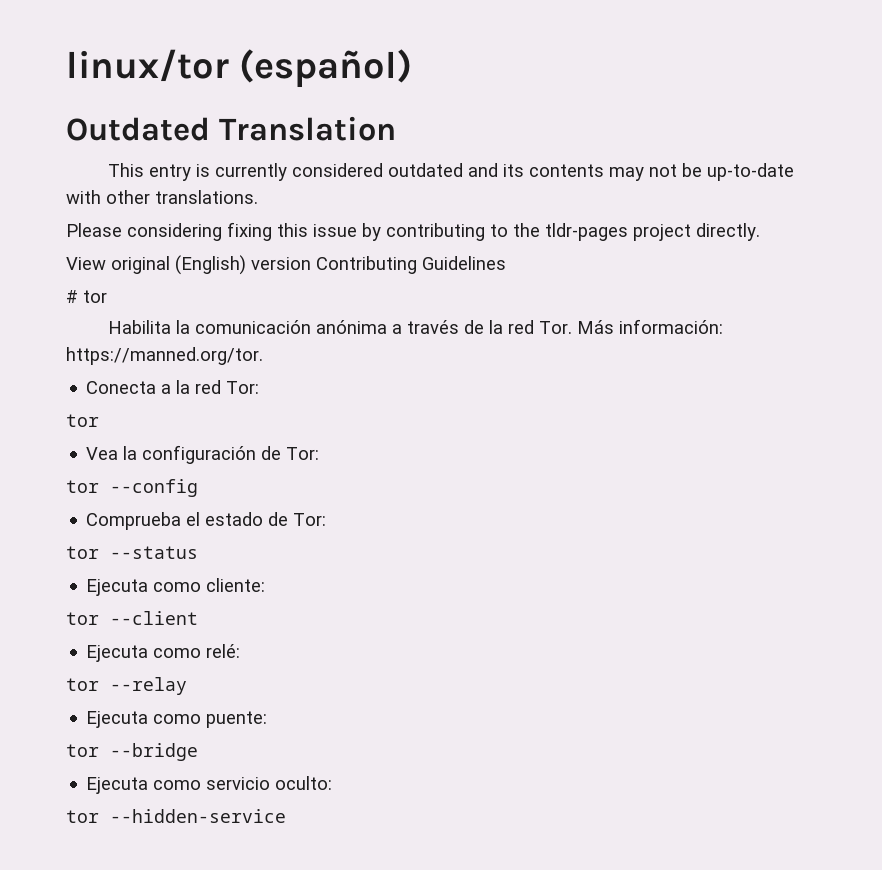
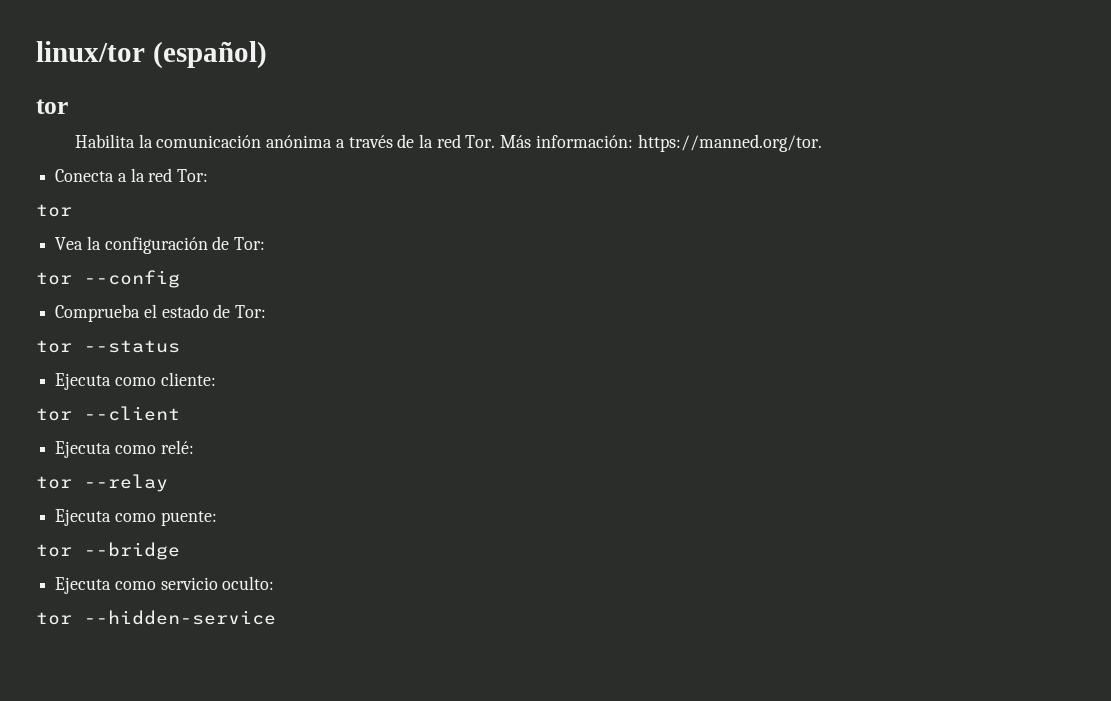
[66,116,396,141] [107,163,794,181] [66,190,258,204] [66,222,760,241] [66,255,506,275] [66,290,78,303] Outdated Translation // This entry is currently considered outdated and its contents may not be up-to-date with other translations. // Please considering fixing this issue by contributing to the tldr-pages project directly. // View original (English) version Contributing Guidelines // # -> (267, 55) none

